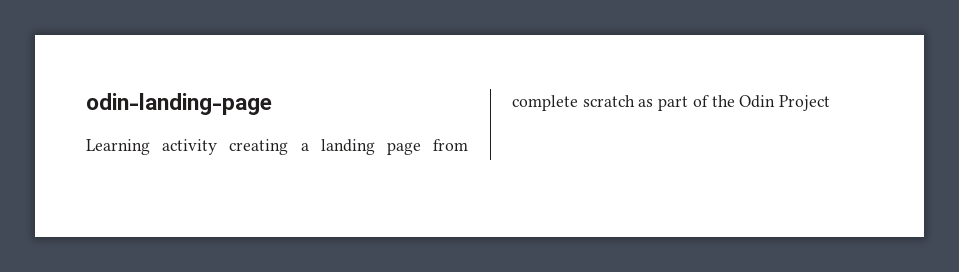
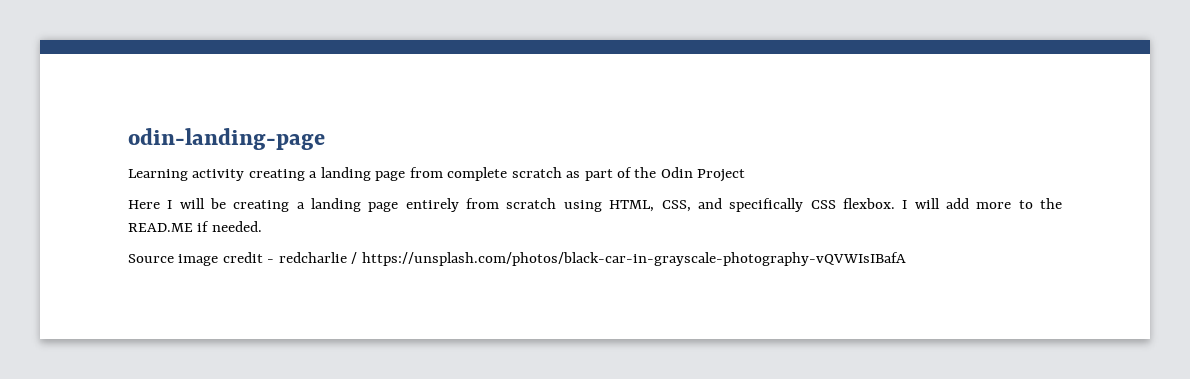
(831, 103) none -> [128,198,1062,212] [128,221,262,232] [128,252,906,266] // Here I will be creating a landing page entirely from scratch using HTML, CSS, and specifically CSS flexbox. I will add more to the READ.ME if needed. // Source image credit - redcharlie / https://unsplash.com/photos/black-car-in-grayscale-photography-vQVWIsIBafA

